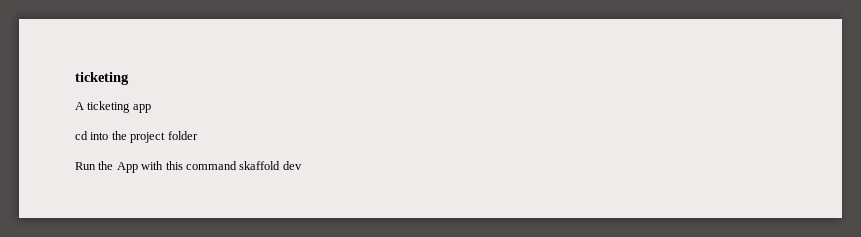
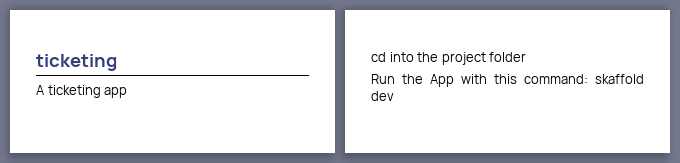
[185,161,237,170] command -> [524,74,588,84] command:

